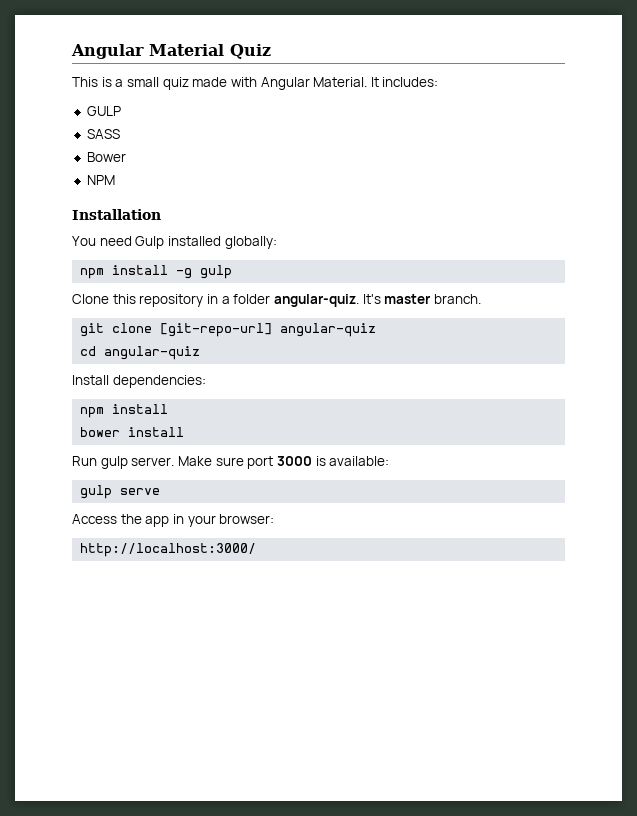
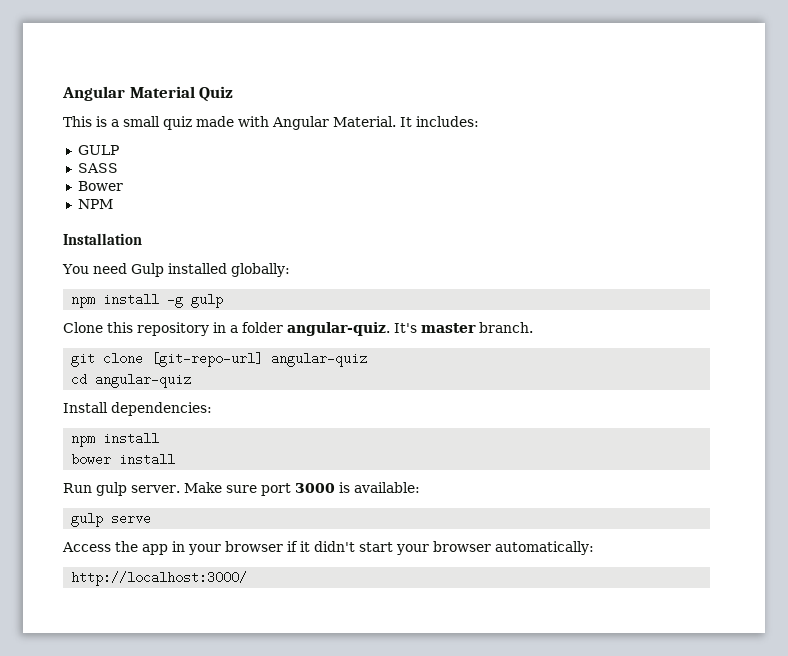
[219,514,275,524] browser: -> [225,541,594,555] browser if it didn't start your browser automatically:

